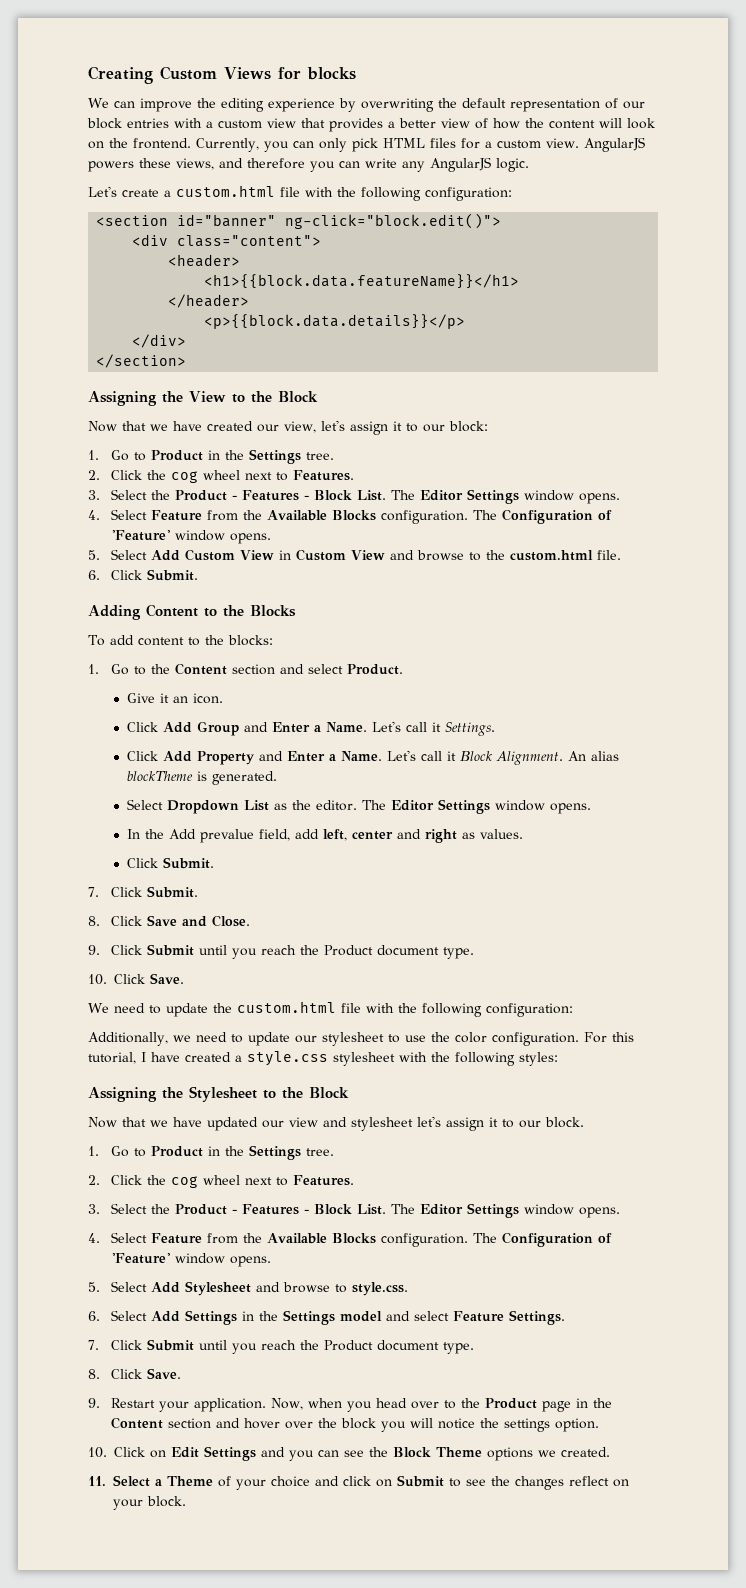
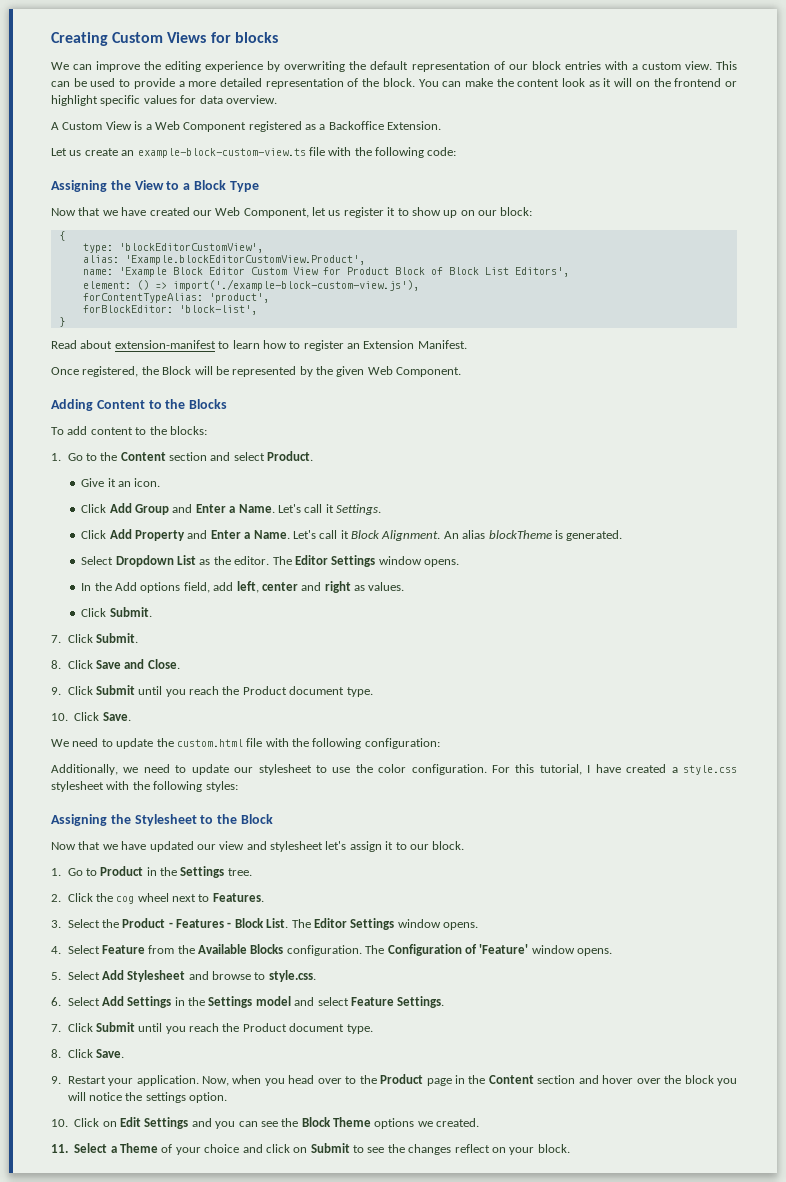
[267,118,655,132] [88,137,645,152] [88,157,529,172] [88,185,512,201] [96,213,502,229] [132,234,322,247] [168,254,241,267] [204,274,520,289] [168,294,250,308] [204,314,466,329] [132,334,187,348] [96,354,187,368] view that provides a better view of how the content will look on the frontend. Currently, you can only pick HTML files for a custom view. AngularJS powers these views, and therefore you can write any AngularJS logic. // Let's create a custom.html file with the following configuration: // <section id="banner" ng-click="block.edit()"> // <div class="content"> // <header> // <h1>{{block.data.featureName}}</h1> // </header> // <p>{{block.data.details}}</p> // </div> // </section> -> [684,61,737,70] [51,78,738,89] [51,95,277,106] [51,121,442,132] [51,147,457,158] view. This can be used to provide a more detailed representation of the block. You can make the content look as it will on the frontend or highlight specific values for data overview. // A Custom View is a Web Component registered as a Backoffice Extension. // Let us create an example-block-custom-view.ts file with the following code:
[251,391,318,403] the Block -> [183,180,259,192] a Block Type
[284,420,488,435] [88,449,335,464] [88,470,355,483] [88,489,621,504] [88,509,613,524] [111,530,272,544] [88,549,622,561] [88,569,199,581] view, let's assign it to our block: // 1. Go to Product in the Settings tree. // 2. Click the cog wheel next to Features. // 3. Select the Product - Features - Block List. The Editor Settings window opens. // 4. Select Feature from the Available Blocks configuration. The Configuration of 'Feature' window opens. // 5. Select Add Custom View in Custom View and browse to the custom.html file. // 6. Click Submit. -> [215,207,533,218] [58,231,65,241] [82,243,263,253] [82,255,365,265] [82,267,569,277] [82,279,419,291] [82,293,269,303] [82,305,257,315] [58,317,65,327] [51,340,467,351] [51,366,462,377] Web Component, let us register it to show up on our block: // { // type: 'blockEditorCustomView', // alias: 'Example.blockEditorCustomView.Product', // name: 'Example Block Editor Custom View for Product Block of Block List Editors', // element: () => import('./example-block-custom-view.js'), // forContentTypeAlias: 'product', // forBlockEditor: 'block-list', // } // Read about extension-manifest to learn how to register an Extension Manifest. // Once registered, the Block will be represented by the given Web Component.
[199,829,254,843] prevalue -> [140,582,181,593] options

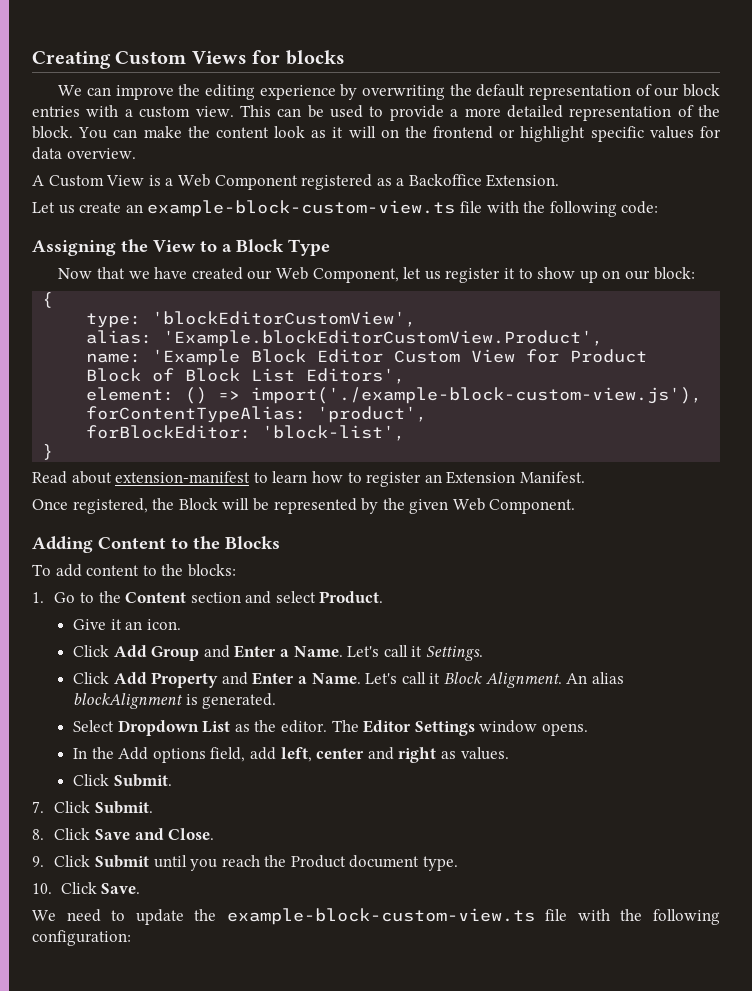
[488,530,552,539] blockTheme -> [73,693,184,709] blockAlignment
[176,739,243,747] custom.html -> [226,908,535,925] example-block-custom-view.ts
[51,764,738,775] [51,781,238,792] [51,814,273,826] [51,841,465,852] [51,866,252,878] [51,893,264,904] [51,918,479,930] [51,944,613,956] [51,970,316,982] [51,996,445,1008] [51,1022,373,1034] [51,1049,124,1058] [51,1074,738,1086] [67,1092,228,1103] [51,1117,480,1129] [51,1143,570,1155] // Additionally, we need to update our stylesheet to use the color configuration. For this tutorial, I have created a style.css stylesheet with the following styles: // Assigning the Stylesheet to the Block // Now that we have updated our view and stylesheet let's assign it to our block. // 1. Go to Product in the Settings tree. // 2. Click the cog wheel next to Features. // 3. Select the Product - Features - Block List. The Editor Settings window opens. // 4. Select Feature from the Available Blocks configuration. The Configuration of 'Feature' window opens. // 5. Select Add Stylesheet and browse to style.css. // 6. Select Add Settings in the Settings model and select Feature Settings. // 7. Click Submit until you reach the Product document type. // 8. Click Save. // 9. Restart your application. Now, when you head over to the Product page in the Content section and hover over the block you will notice the settings option. // 10. Click on Edit Settings and you can see the Block Theme options we created. // 11. Select a Theme of your choice and click on Submit to see the changes reflect on your block. -> (131, 938) none

